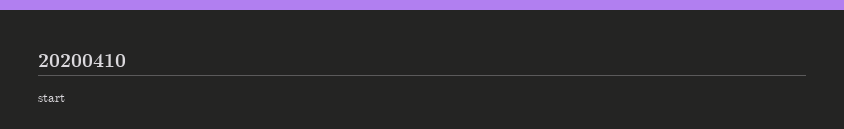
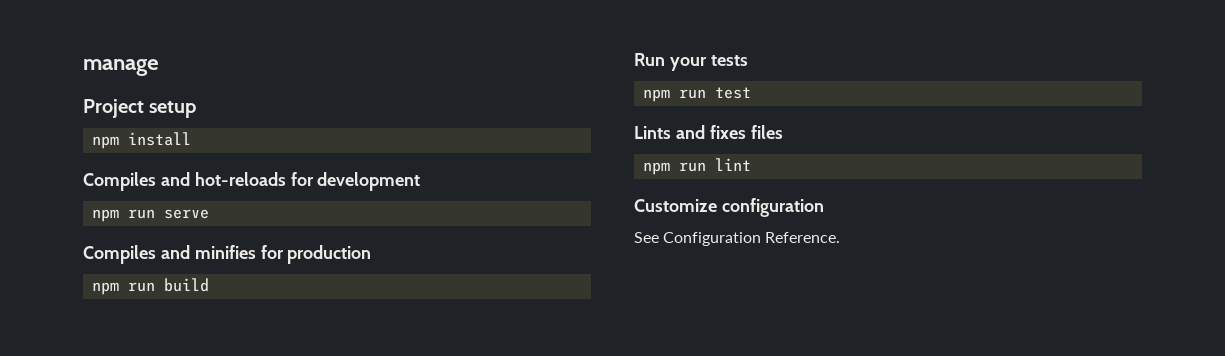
[38,54,126,68] [38,94,65,102] 20200410 // start -> [83,59,159,76] [83,99,197,118] [92,132,192,149] [83,172,421,191] [92,209,210,222] [83,245,372,264] [92,278,210,295] [634,53,748,71] [643,87,752,102] [634,125,783,139] [643,158,752,175] [634,198,824,217] [634,232,841,246] manage // Project setup // npm install // Compiles and hot-reloads for development // npm run serve // Compiles and minifies for production // npm run build // Run your tests // npm run test // Lints and fixes files // npm run lint // Customize configuration // See Configuration Reference.

